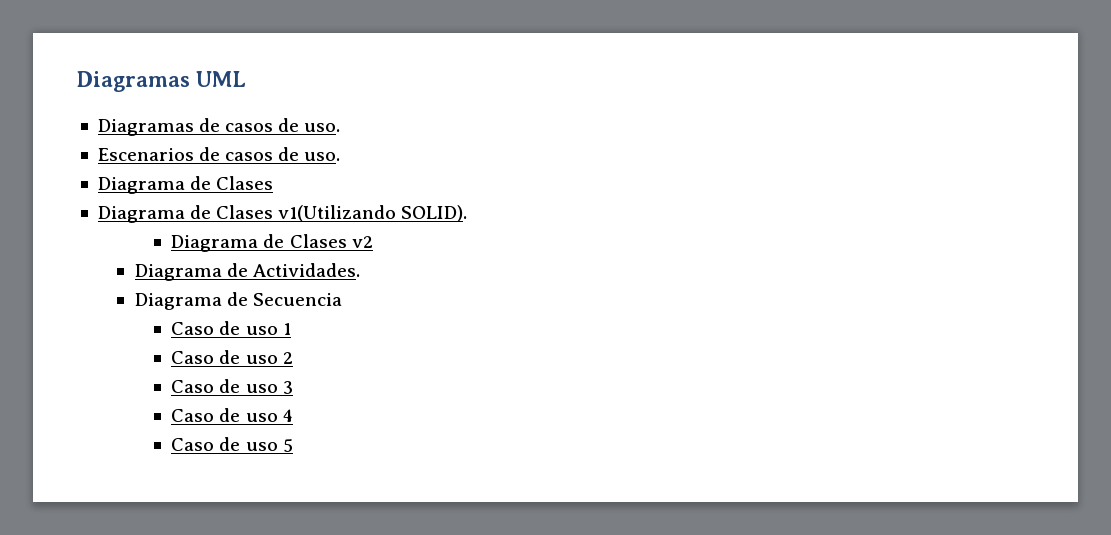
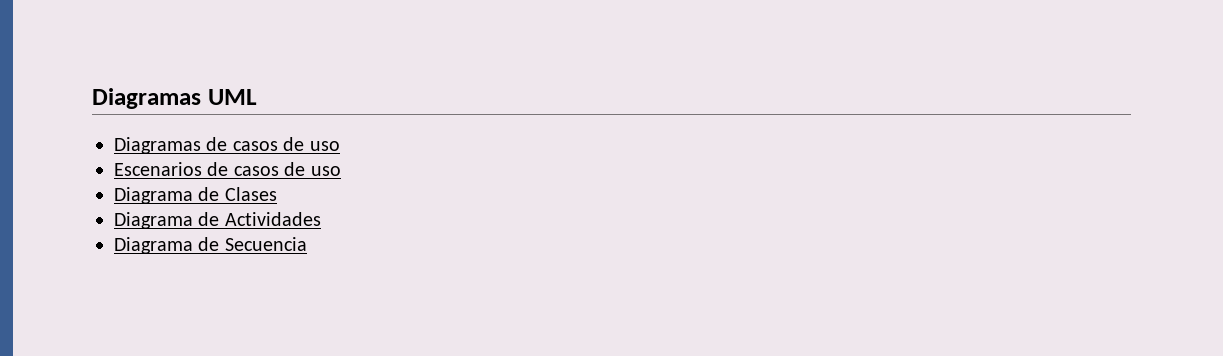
[304,123,341,132] uso. -> [309,141,340,151] uso
[304,152,341,161] uso. -> [310,166,341,176] uso
[216,205,468,222] [171,234,373,252] [134,263,360,281] [134,292,342,310] [171,321,291,335] [171,350,293,364] [171,379,293,394] [171,408,293,422] [171,437,293,452] Clases v1(Utilizando SOLID). // Diagrama de Clases v2 // Diagrama de Actividades. // Diagrama de Secuencia // Caso de uso 1 // Caso de uso 2 // Caso de uso 3 // Caso de uso 4 // Caso de uso 5 -> [224,212,321,226] [114,237,307,254] Actividades // Diagrama de Secuencia

